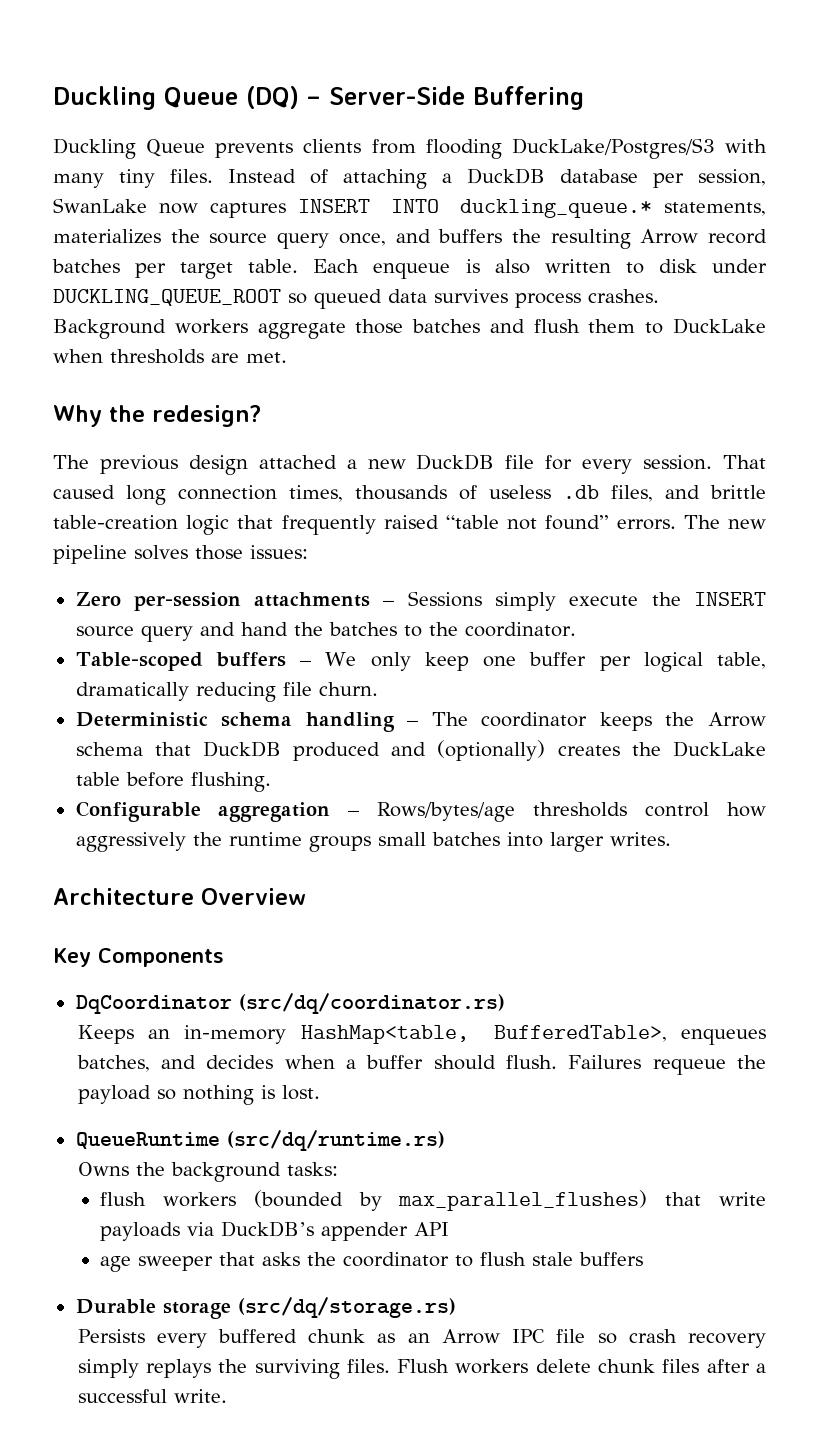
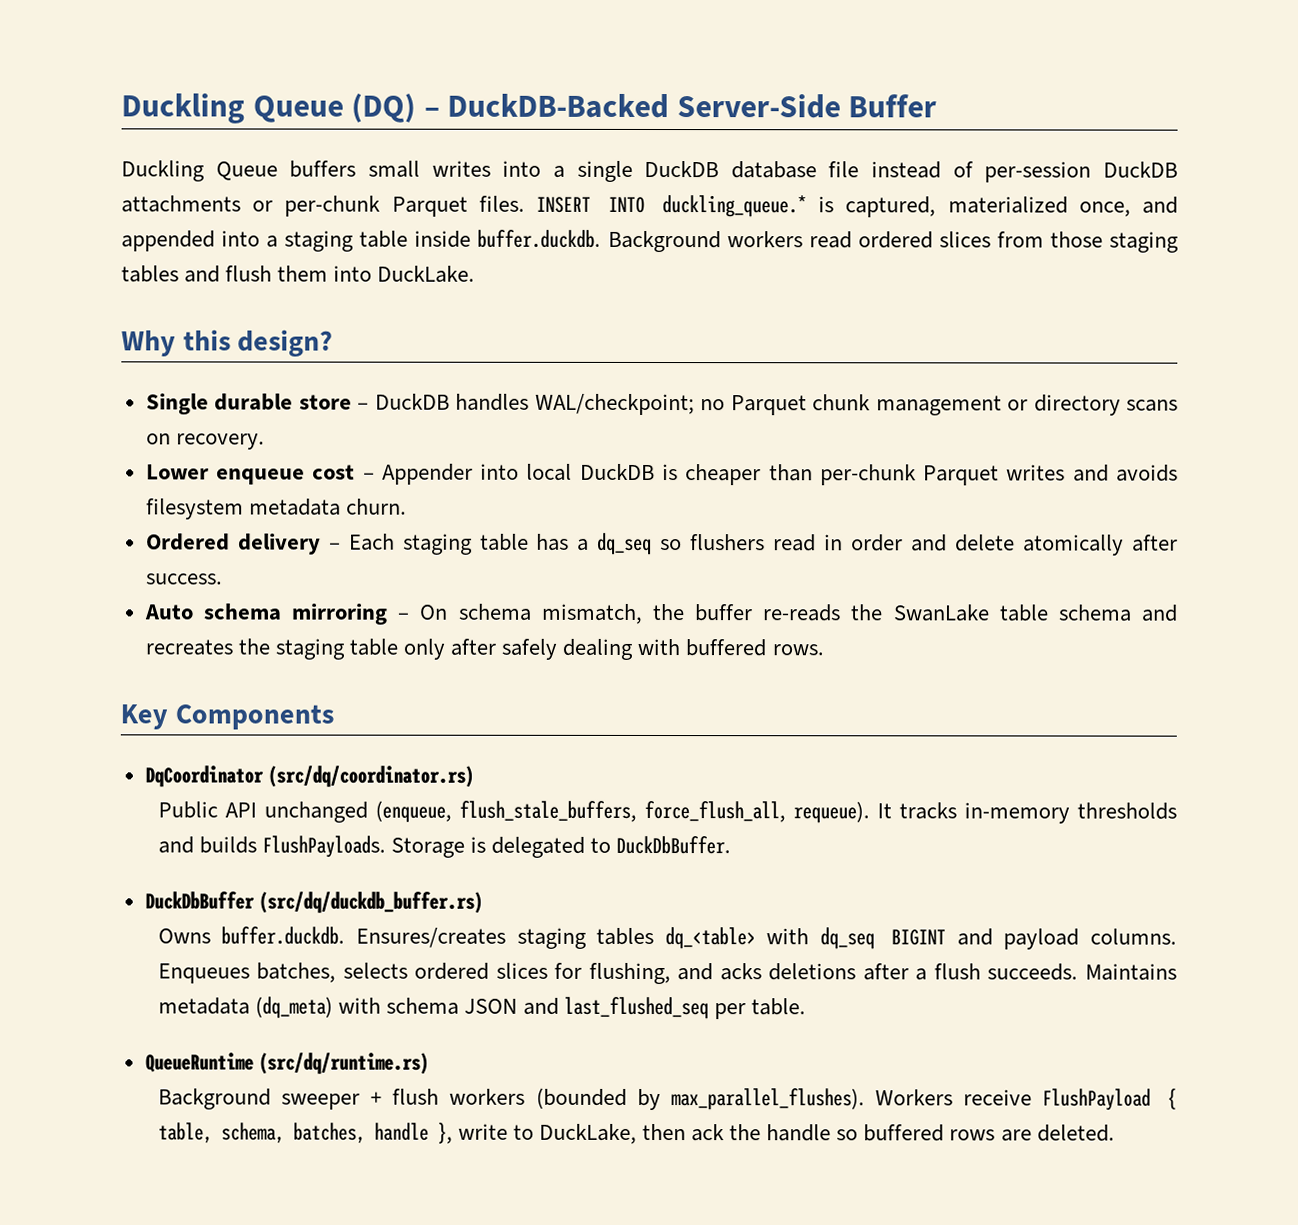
[329,86,584,110] [53,138,767,159] [53,168,766,189] [53,198,766,218] [53,229,767,249] [52,259,767,279] [53,289,659,309] [53,318,767,339] [53,349,287,364] [53,405,261,427] [53,454,767,475] [53,485,766,505] [53,515,766,535] [53,545,308,564] [75,591,766,611] [75,622,576,642] [75,652,766,672] [75,682,378,702] [75,712,766,732] [75,740,766,761] [75,772,271,792] [75,801,766,822] [75,832,671,852] [53,888,306,905] [53,948,224,967] [75,993,505,1014] [77,1025,766,1045] [76,1055,767,1075] [77,1085,320,1105] [75,1130,445,1151] [77,1162,338,1182] [100,1190,766,1211] [100,1221,450,1241] [100,1252,644,1272] [75,1297,456,1319] [77,1329,766,1348] [77,1359,767,1379] [77,1389,227,1403] Server-Side Buffering // Duckling Queue prevents clients from flooding DuckLake/Postgres/S3 with many tiny files. Instead of attaching a DuckDB database per session, SwanLake now captures INSERT INTO duckling_queue.* statements, materializes the source query once, and buffers the resulting Arrow record batches per target table. Each enqueue is also written to disk under DUCKLING_QUEUE_ROOT so queued data survives process crashes. Background workers aggregate those batches and flush them to DuckLake when thresholds are met. // Why the redesign? // The previous design attached a new DuckDB file for every session. That caused long connection times, thousands of useless .db files, and brittle table-creation logic that frequently raised “table not found” errors. The new pipeline solves those issues: // Zero per-session attachments – Sessions simply execute the INSERT source query and hand the batches to the coordinator. // Table-scoped buffers – We only keep one buffer per logical table, dramatically reducing file churn. // Deterministic schema handling – The coordinator keeps the Arrow schema that DuckDB produced and (optionally) creates the DuckLake table before flushing. // Configurable aggregation – Rows/bytes/age thresholds control how aggressively the runtime groups small batches into larger writes. // Architecture Overview // Key Components // DqCoordinator (src/dq/coordinator.rs) // Keeps an in-memory HashMap<table, BufferedTable>, enqueues batches, and decides when a buffer should flush. Failures requeue the payload so nothing is lost. // QueueRuntime (src/dq/runtime.rs) // Owns the background tasks: // flush workers (bounded by max_parallel_flushes) that write payloads via DuckDB’s appender API // age sweeper that asks the coordinator to flush stale buffers // Durable storage (src/dq/storage.rs) // Persists every buffered chunk as an Arrow IPC file so crash recovery simply replays the surviving files. Flush workers delete chunk files after a successful write. -> [447,93,938,119] [121,160,1178,183] [121,195,1178,218] [121,229,1179,253] [121,265,476,283] [121,329,334,357] [145,393,1179,416] [145,433,265,450] [145,463,1178,486] [145,498,407,520] [145,532,1179,556] [145,573,223,585] [143,603,1179,625] [144,638,824,660] [120,704,334,730] [144,765,474,788] [157,800,1177,824] [157,835,732,858] [144,891,483,914] [157,926,1177,950] [157,962,1177,985] [157,996,807,1020] [144,1052,429,1075] [157,1087,1177,1111] [157,1121,1115,1144] DuckDB-Backed Server-Side Buffer // Duckling Queue buffers small writes into a single DuckDB database file instead of per-session DuckDB attachments or per-chunk Parquet files. INSERT INTO duckling_queue.* is captured, materialized once, and appended into a staging table inside buffer.duckdb. Background workers read ordered slices from those staging tables and flush them into DuckLake. // Why this design? // Single durable store – DuckDB handles WAL/checkpoint; no Parquet chunk management or directory scans on recovery. // Lower enqueue cost – Appender into local DuckDB is cheaper than per-chunk Parquet writes and avoids filesystem metadata churn. // Ordered delivery – Each staging table has a dq_seq so flushers read in order and delete atomically after success. // Auto schema mirroring – On schema mismatch, the buffer re-reads the SwanLake table schema and recreates the staging table only after safely dealing with buffered rows. // Key Components // DqCoordinator (src/dq/coordinator.rs) // Public API unchanged (enqueue, flush_stale_buffers, force_flush_all, requeue). It tracks in-memory thresholds and builds FlushPayloads. Storage is delegated to DuckDbBuffer. // DuckDbBuffer (src/dq/duckdb_buffer.rs) // Owns buffer.duckdb. Ensures/creates staging tables dq_<table> with dq_seq BIGINT and payload columns. Enqueues batches, selects ordered slices for flushing, and acks deletions after a flush succeeds. Maintains metadata (dq_meta) with schema JSON and last_flushed_seq per table. // QueueRuntime (src/dq/runtime.rs) // Background sweeper + flush workers (bounded by max_parallel_flushes). Workers receive FlushPayload { table, schema, batches, handle }, write to DuckLake, then ack the handle so buffered rows are deleted.

